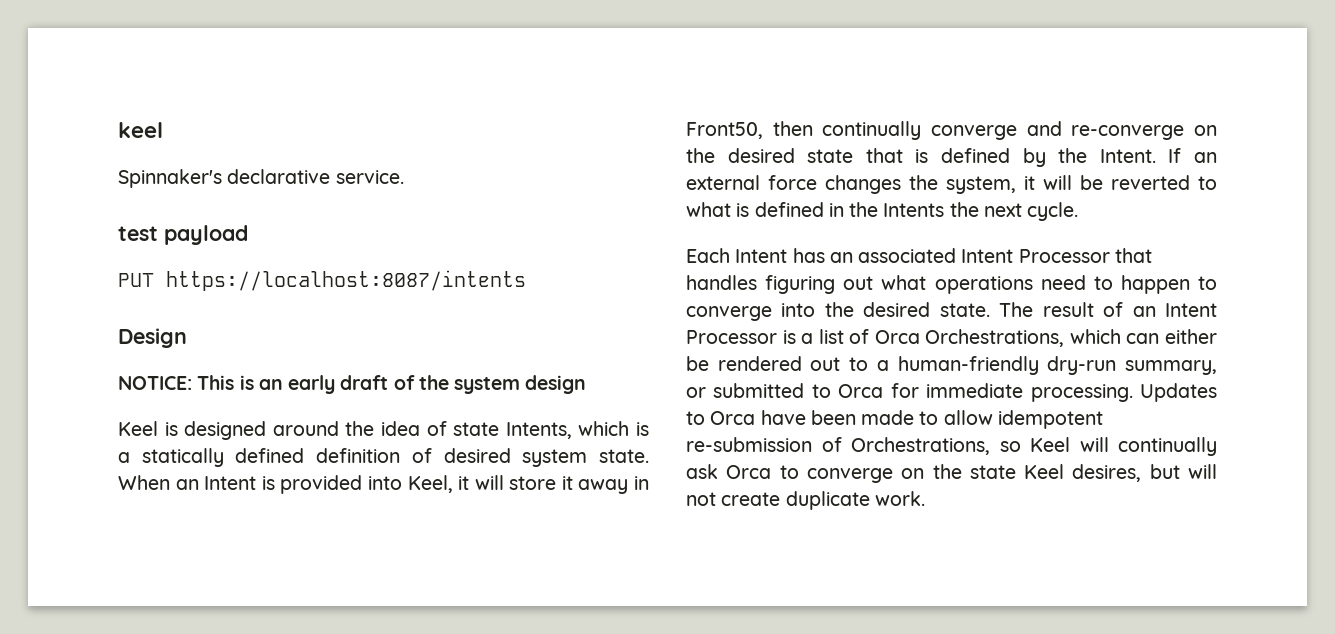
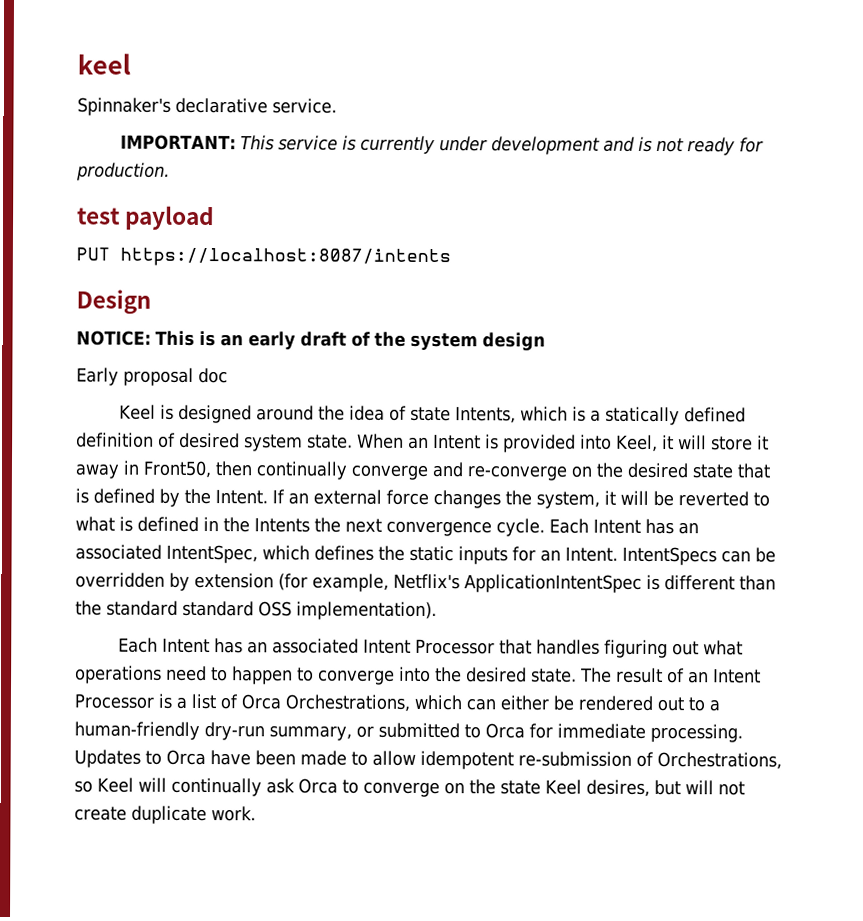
(404, 177) none -> [119,134,764,156] [76,162,170,181] // IMPORTANT: This service is currently under development and is not ready for production.
(587, 384) none -> [76,367,228,386] // Early proposal doc
(1022, 210) none -> [386,520,492,537] convergence
(1079, 211) none -> [549,518,699,535] [75,544,776,566] [75,572,776,593] [75,600,437,621] Each Intent has an associated IntentSpec, which defines the static inputs for an Intent. IntentSpecs can be overridden by extension (for example, Netflix's ApplicationIntentSpec is different than the standard standard OSS implementation).

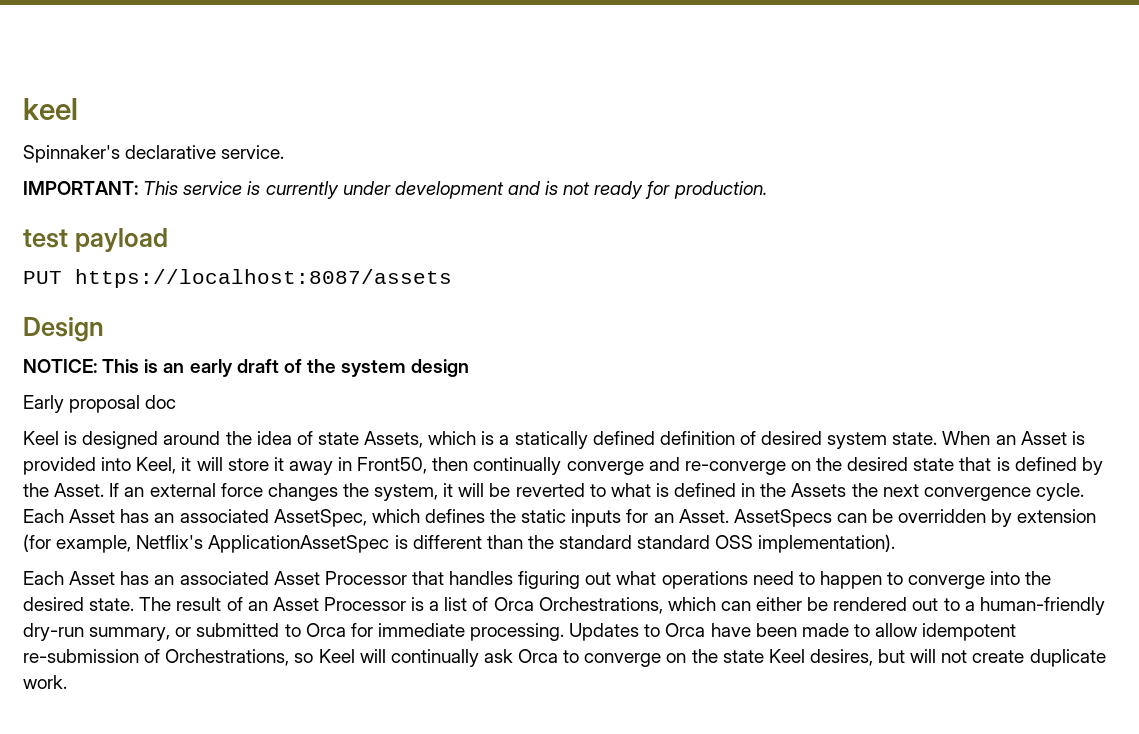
[120,247,451,268] https://localhost:8087/intents -> [75,269,452,288] https://localhost:8087/assets
[454,406,516,424] Intents, -> [364,431,424,448] Assets,
[433,434,481,450] Intent -> [1020,431,1067,445] Asset
[215,489,268,505] Intent. -> [54,483,105,497] Asset.
[254,517,310,533] Intents -> [791,483,847,497] Assets
[593,518,699,535] [75,544,258,564] Intent has an associated IntentSpec, -> [69,509,367,527] Asset has an associated AssetSpec,
[565,546,717,566] Intent. IntentSpecs -> [678,509,832,527] Asset. AssetSpecs
[464,574,642,593] ApplicationIntentSpec -> [208,535,390,553] ApplicationAssetSpec
[161,637,411,654] Intent has an associated Intent -> [69,571,320,585] Asset has an associated Asset
[713,668,761,684] Intent -> [272,597,319,611] Asset

